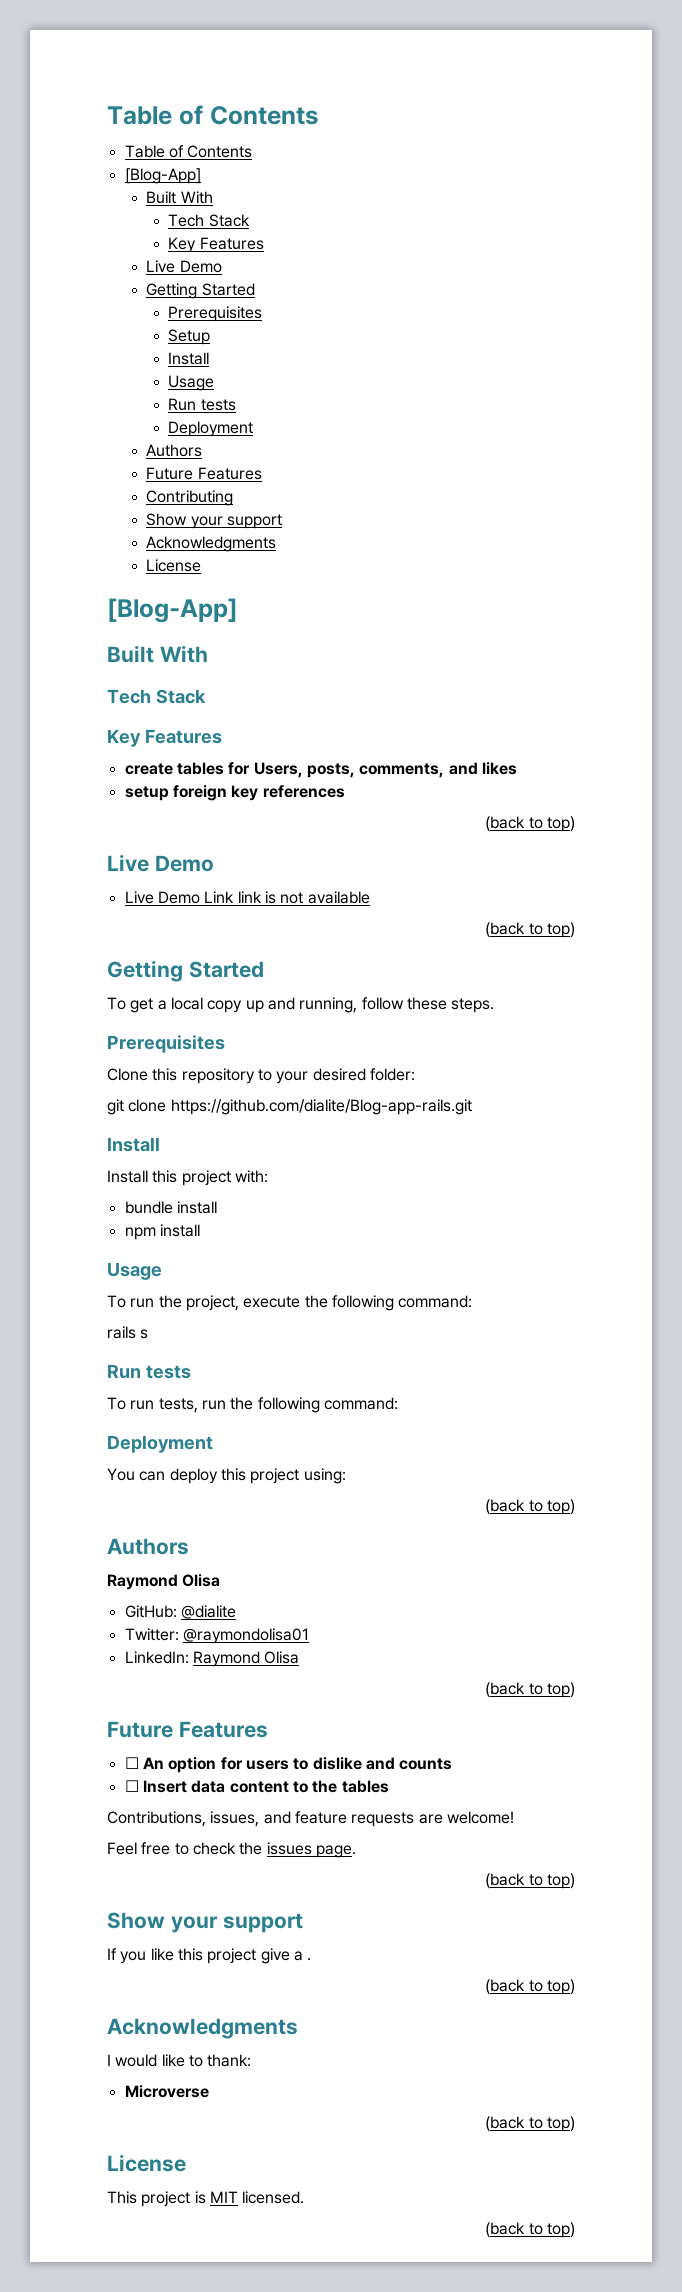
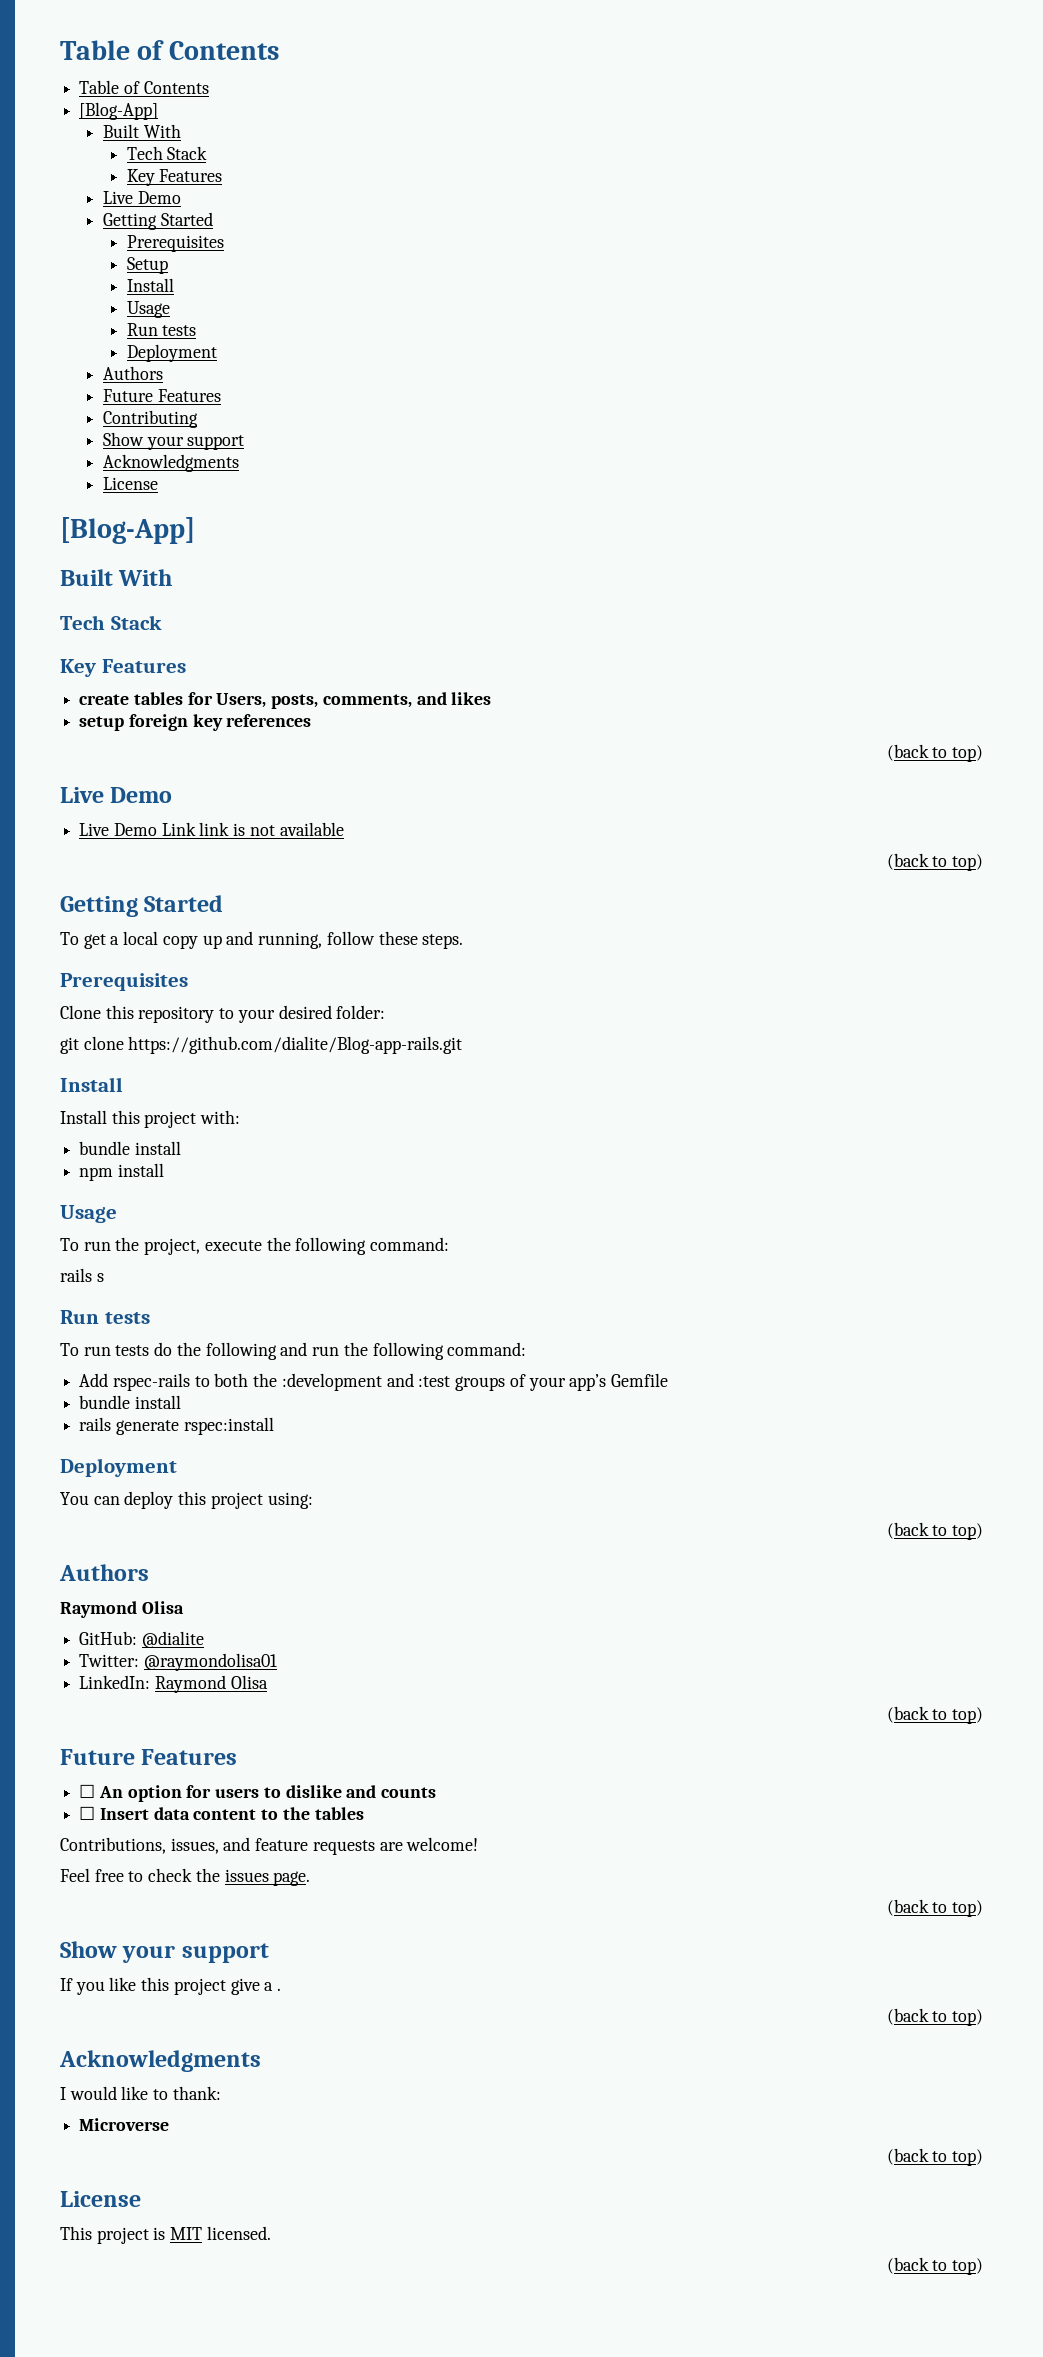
[158,1398,198,1413] tests, -> [115,1342,308,1360] tests do the following and
(398, 1403) none -> [79,1373,668,1391] [79,1395,181,1409] [79,1417,274,1435] // Add rspec-rails to both the :development and :test groups of your app’s Gemfile // bundle install // rails generate rspec:install

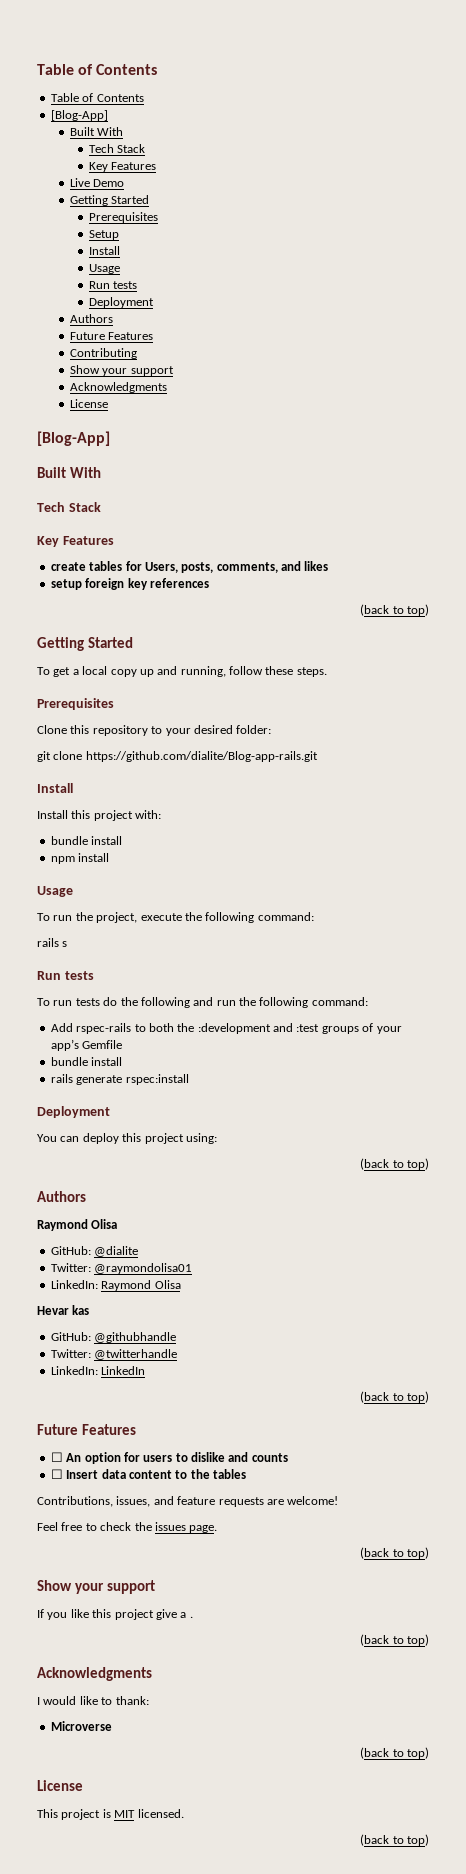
[60,787,173,803] [79,822,344,836] [886,853,983,871] // Live Demo // Live Demo Link link is not available // (back to top) -> (429, 610) none
(268, 1682) none -> [37,1305,90,1315] [50,1332,177,1343] [50,1349,178,1360] [50,1366,146,1375] // Hevar kas // GitHub: @githubhandle // Twitter: @twitterhandle // LinkedIn: LinkedIn

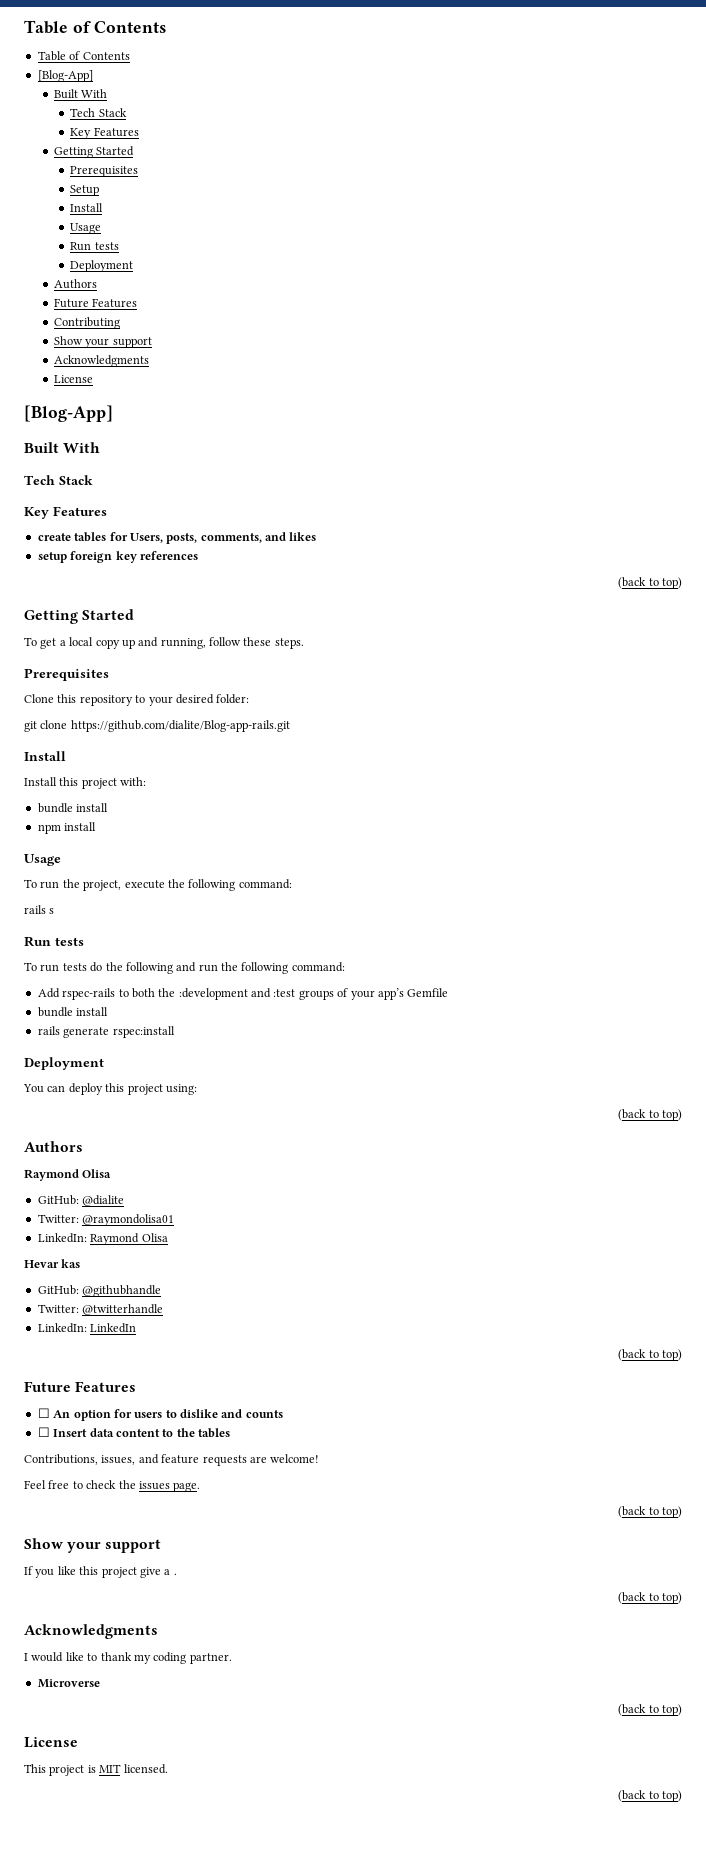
[69,178,125,187] // Live Demo -> (139, 132) none
[115,1696,149,1705] thank: -> [100,1652,232,1664] thank my coding partner.

